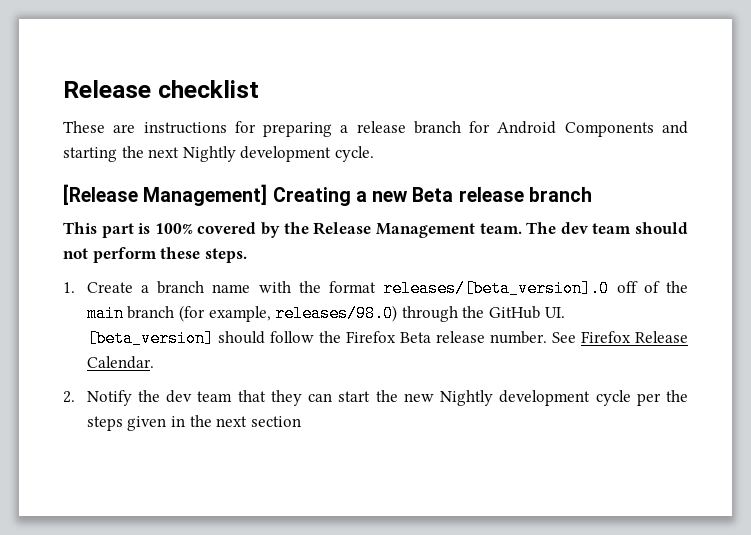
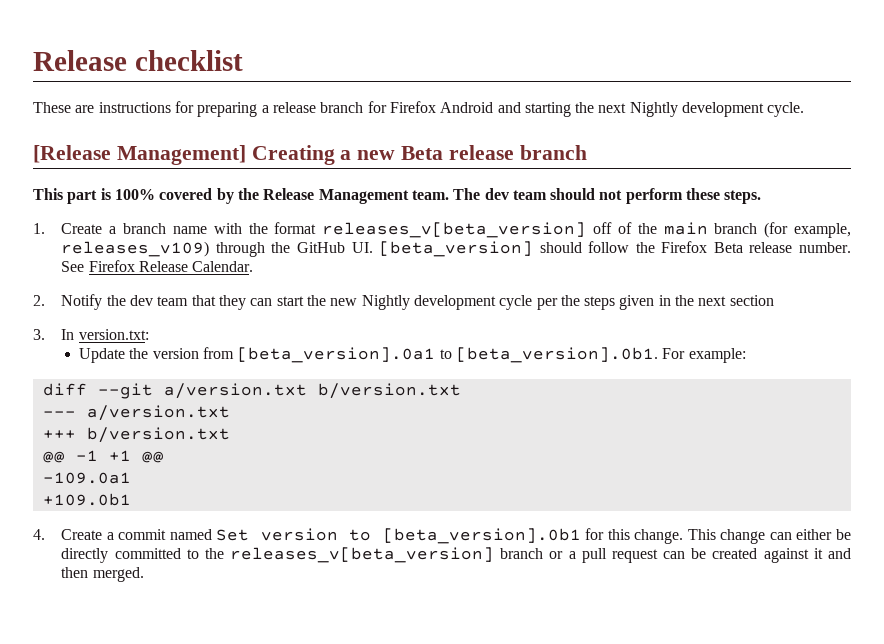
[497,121,654,137] Android Components -> [389,101,494,113] Firefox Android
[383,280,610,297] releases/[beta_version].0 -> [322,222,587,238] releases_v[beta_version]
[275,305,398,322] releases/98.0) -> [61,241,210,257] releases_v109)
(301, 421) none -> [33,329,149,340] [78,347,746,363] [42,383,461,399] [42,405,230,421] [42,427,230,443] [42,450,164,463] [42,472,131,484] [42,493,131,506] [33,528,852,544] [61,547,851,563] [61,567,144,582] // 3. In version.txt: // Update the version from [beta_version].0a1 to [beta_version].0b1. For example: // diff --git a/version.txt b/version.txt // --- a/version.txt // +++ b/version.txt // @@ -1 +1 @@ // -109.0a1 // +109.0b1 // 4. Create a commit named Set version to [beta_version].0b1 for this change. This change can either be directly committed to the releases_v[beta_version] branch or a pull request can be created against it and then merged.

